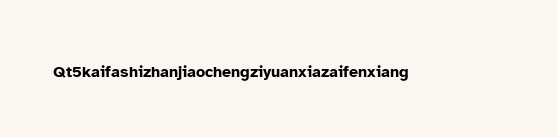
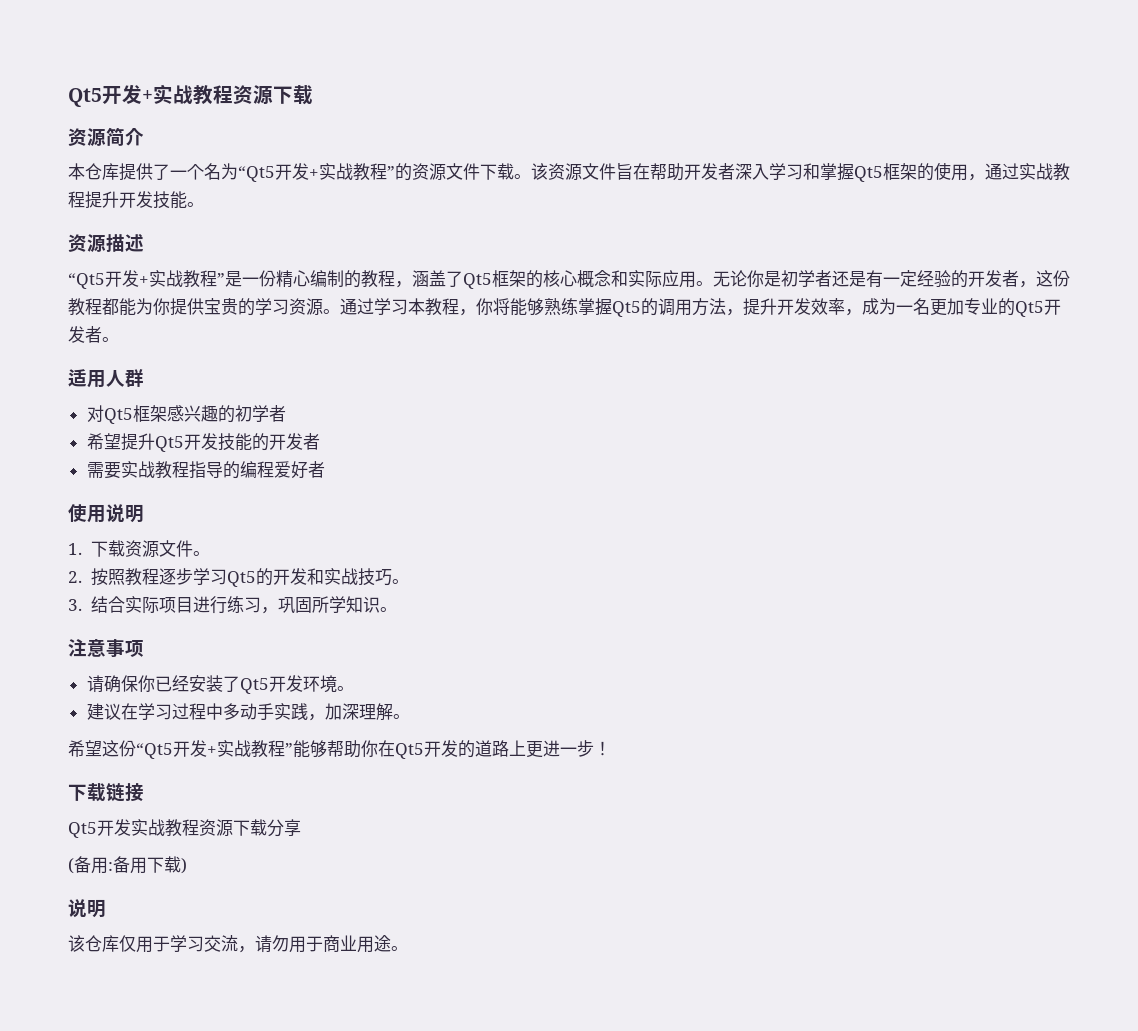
[53,65,409,81] Qt5kaifashizhanjiaochengziyuanxiazaifenxiang -> [68,84,313,107] [68,127,144,146] [68,162,1070,182] [68,191,204,209] [68,234,144,252] [68,270,1070,289] [68,298,1061,317] [68,326,119,343] [68,369,144,388] [86,405,286,424] [86,433,320,452] [86,461,325,479] [68,504,144,523] [68,540,210,558] [68,568,409,587] [68,596,397,614] [68,639,144,657] [86,675,354,694] [86,703,410,721] [68,740,611,759] [68,783,144,802] [68,819,301,838] [68,856,187,874] [68,899,106,918] [68,935,408,953] Qt5开发+实战教程资源下载 // 资源简介 // 本仓库提供了一个名为“Qt5开发+实战教程”的资源文件下载。该资源文件旨在帮助开发者深入学习和掌握Qt5框架的使用，通过实战教程提升开发技能。 // 资源描述 // “Qt5开发+实战教程”是一份精心编制的教程，涵盖了Qt5框架的核心概念和实际应用。无论你是初学者还是有一定经验的开发者，这份教程都能为你提供宝贵的学习资源。通过学习本教程，你将能够熟练掌握Qt5的调用方法，提升开发效率，成为一名更加专业的Qt5开发者。 // 适用人群 // 对Qt5框架感兴趣的初学者 // 希望提升Qt5开发技能的开发者 // 需要实战教程指导的编程爱好者 // 使用说明 // 1.下载资源文件。 // 2.按照教程逐步学习Qt5的开发和实战技巧。 // 3.结合实际项目进行练习，巩固所学知识。 // 注意事项 // 请确保你已经安装了Qt5开发环境。 // 建议在学习过程中多动手实践，加深理解。 // 希望这份“Qt5开发+实战教程”能够帮助你在Qt5开发的道路上更进一步！ // 下载链接 // Qt5开发实战教程资源下载分享 // (备用:备用下载) // 说明 // 该仓库仅用于学习交流，请勿用于商业用途。

